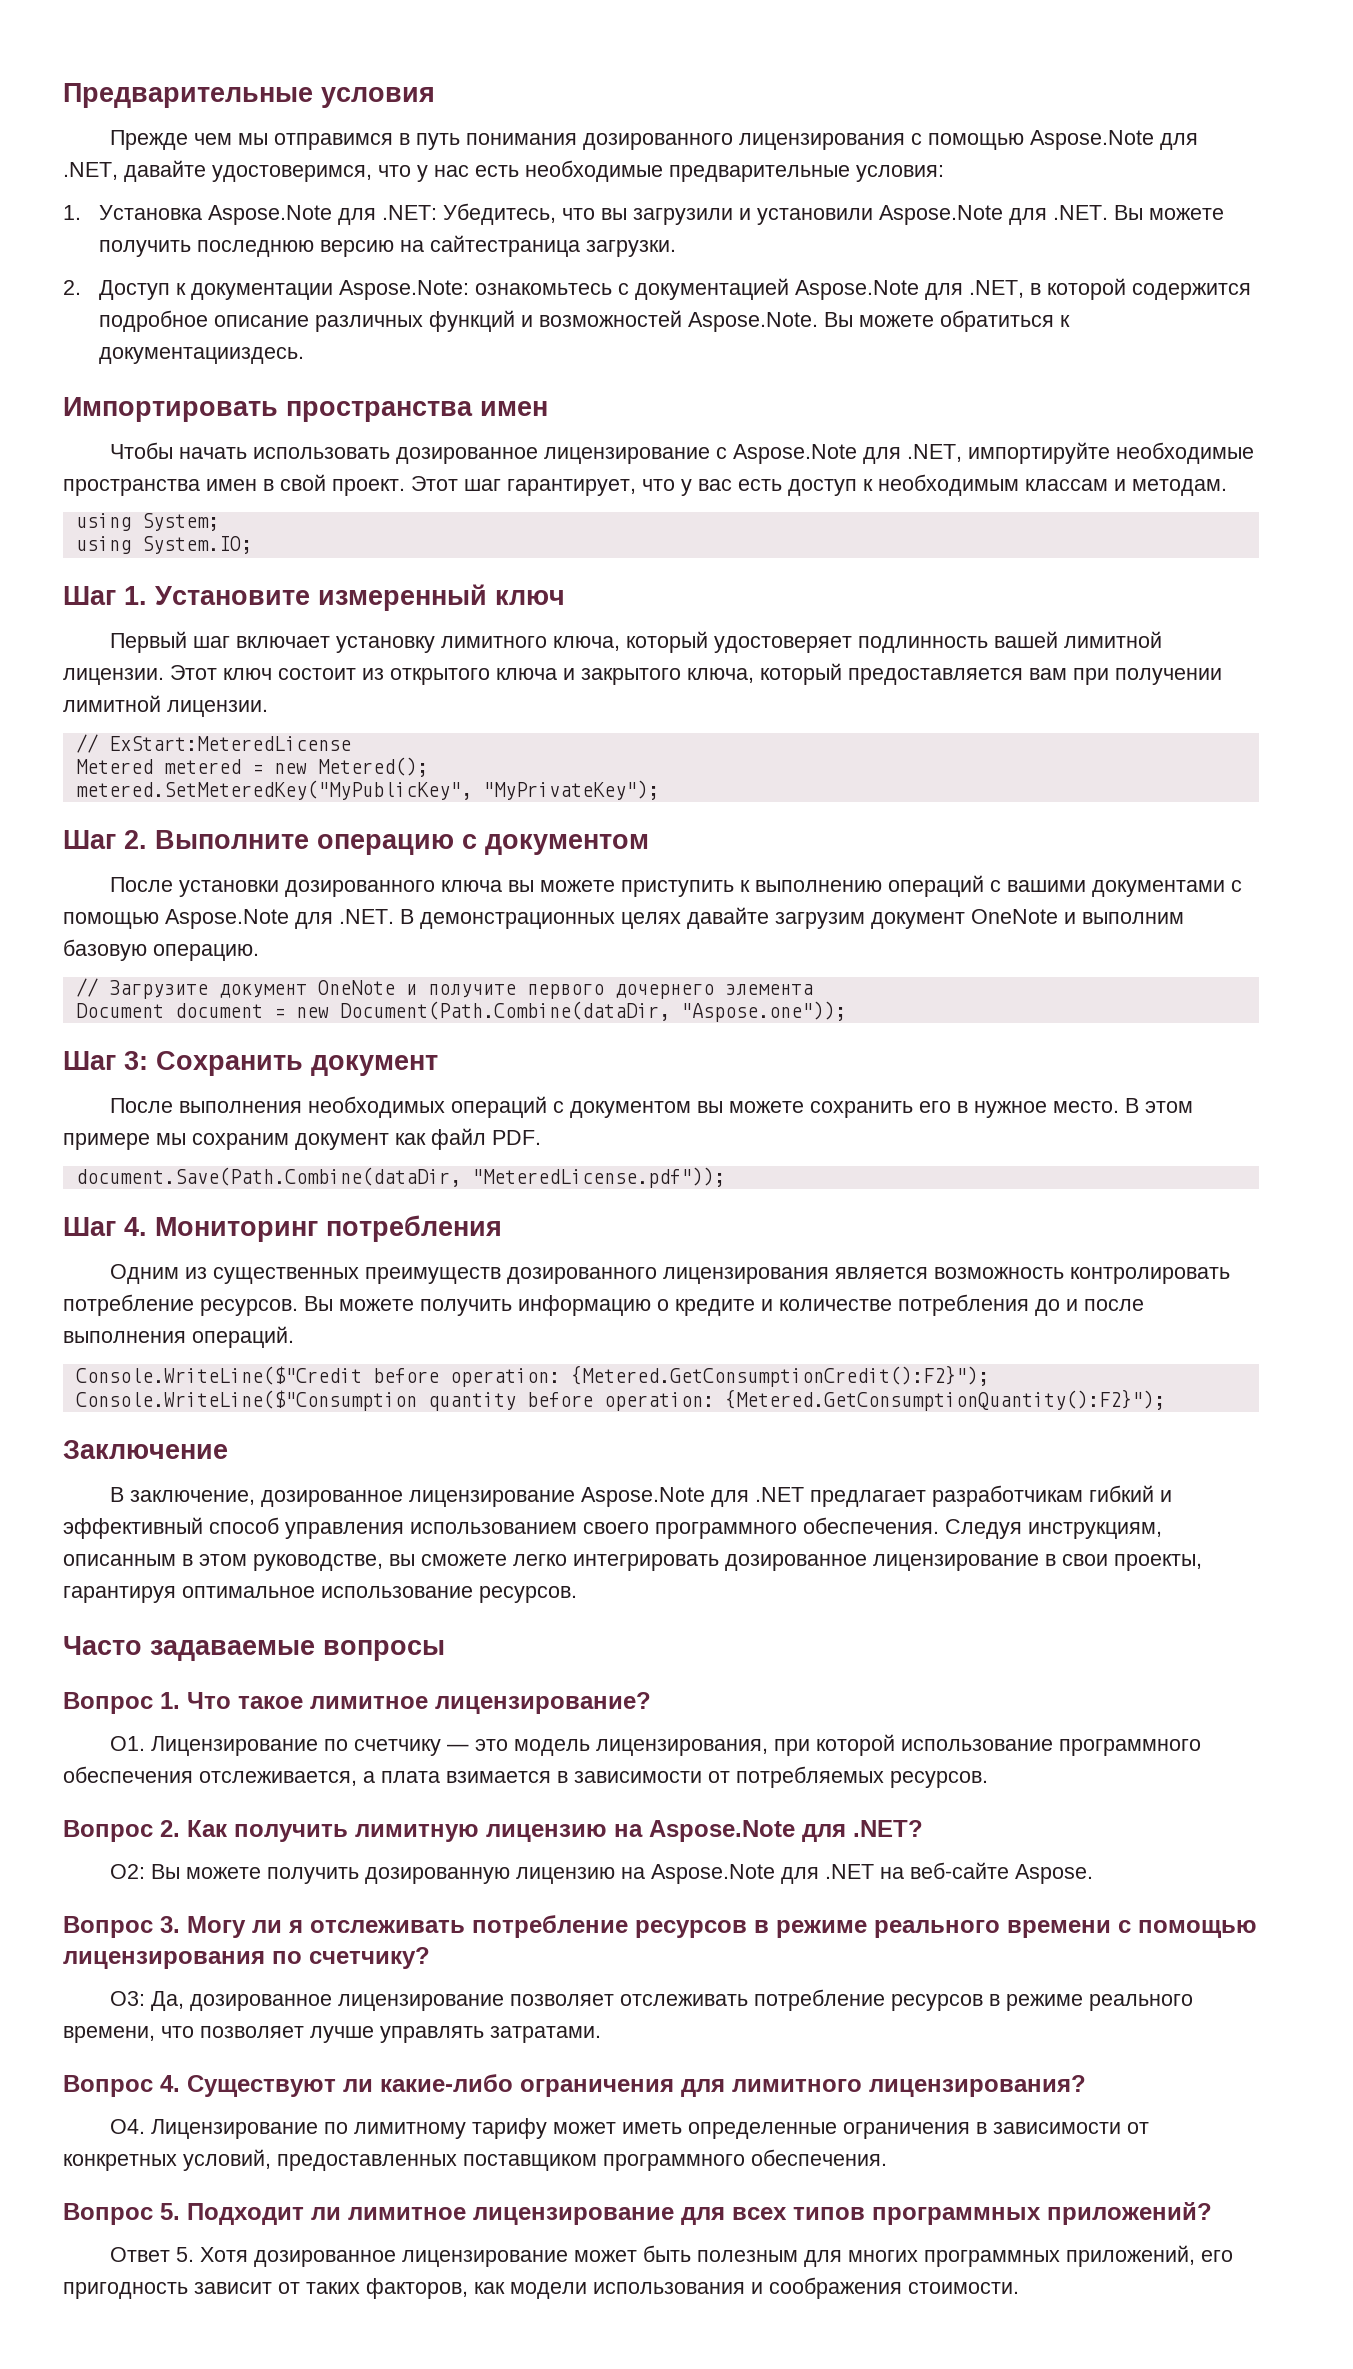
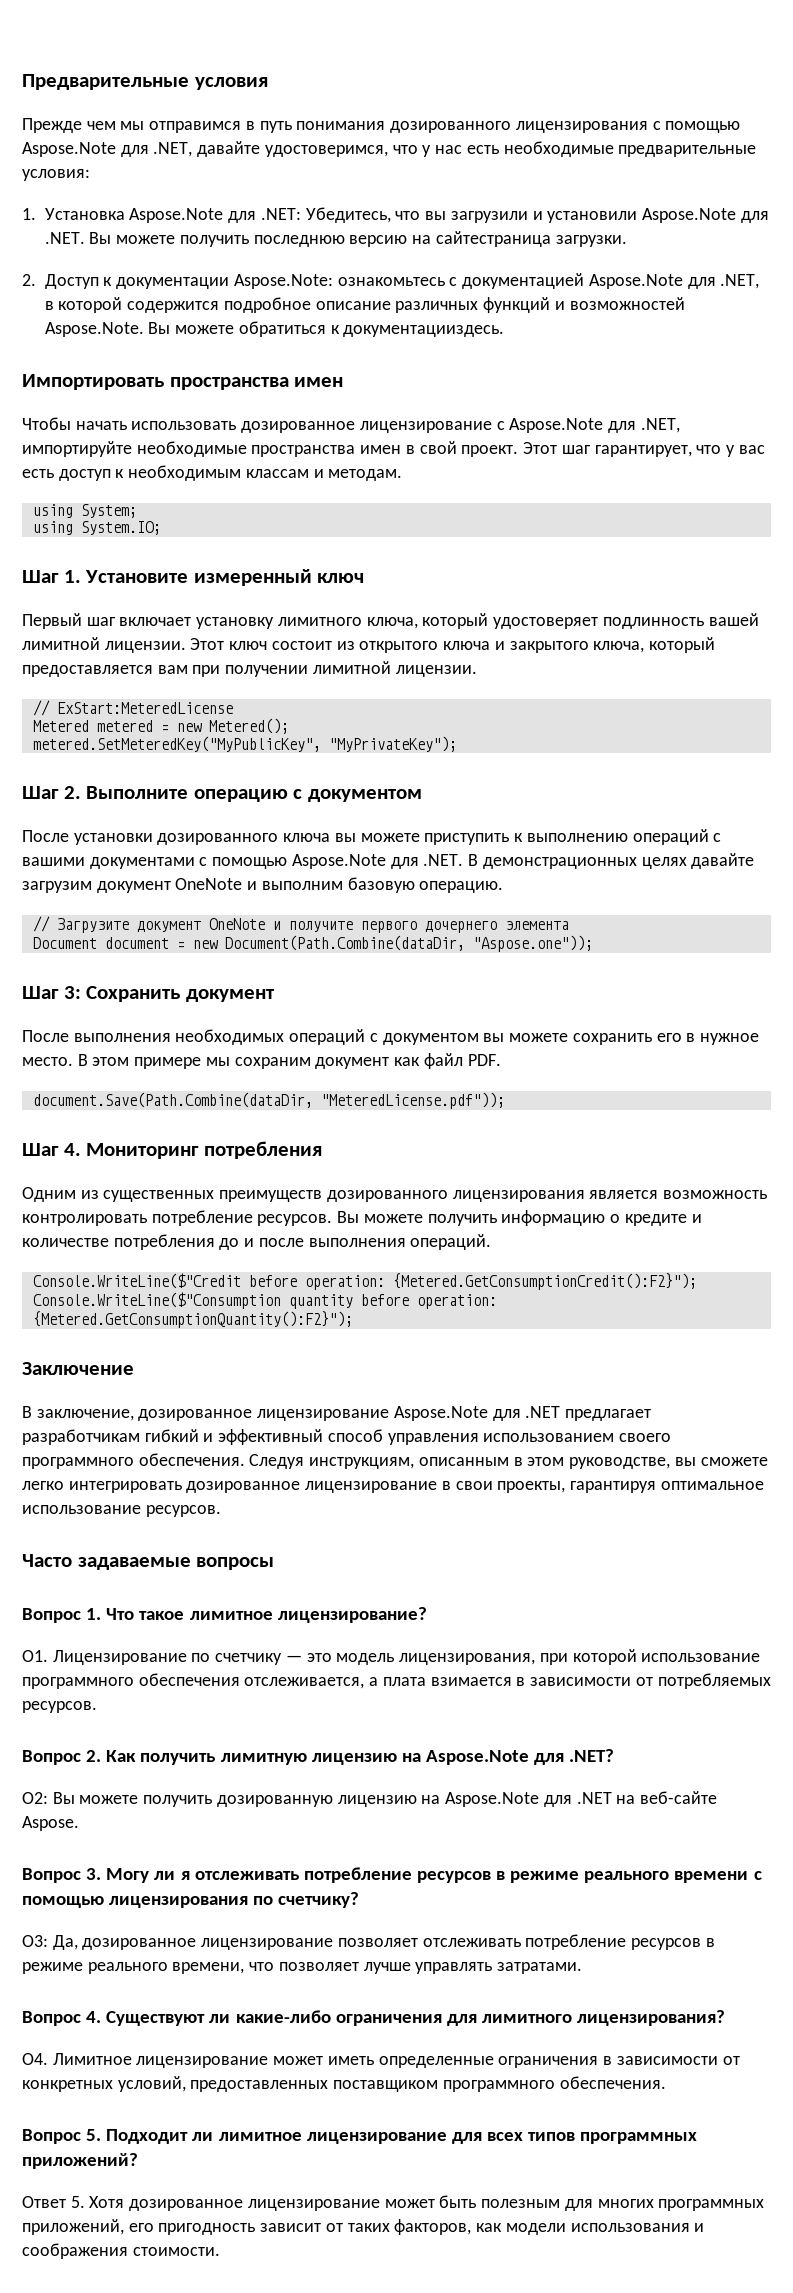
[151,2118,548,2139] Лицензирование по лимитному тарифу -> [52,2053,269,2068] Лимитное лицензирование

